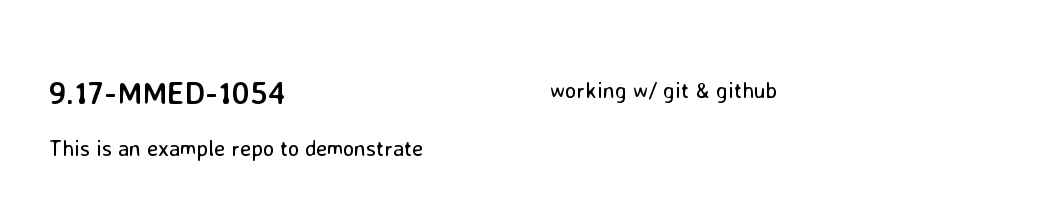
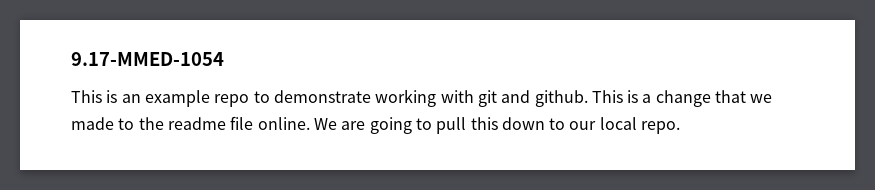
[633,82,777,103] w/ git & github -> [440,90,773,107] [71,116,681,134] with git and github. This is a change that we made to the readme file online. We are going to pull this down to our local repo.

